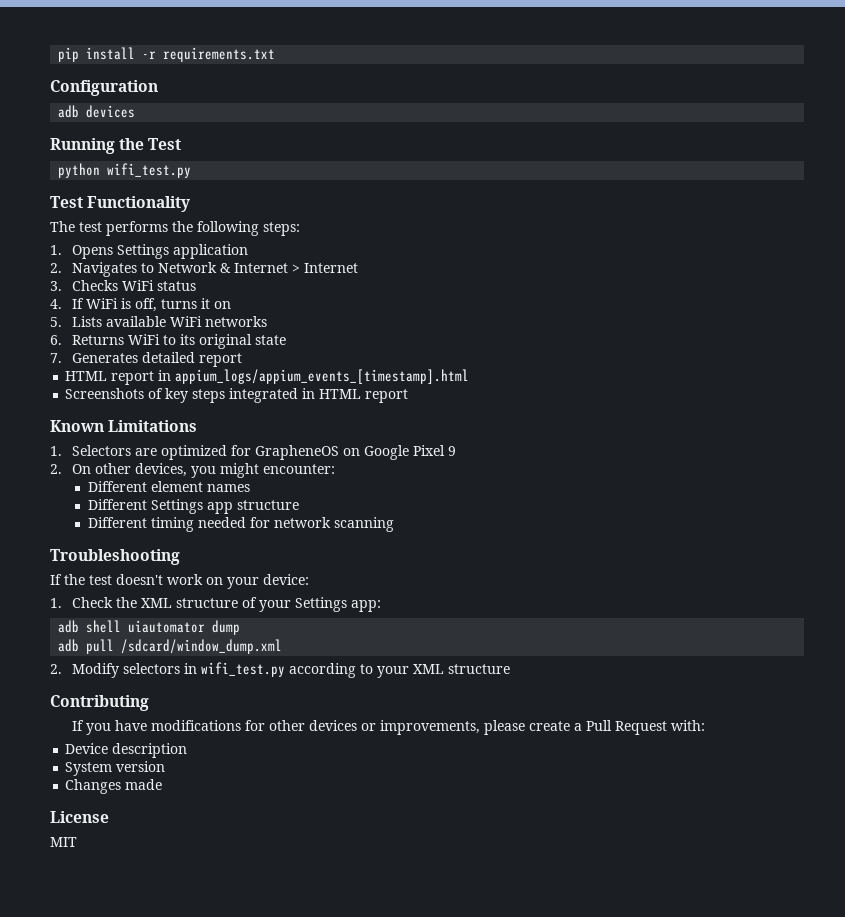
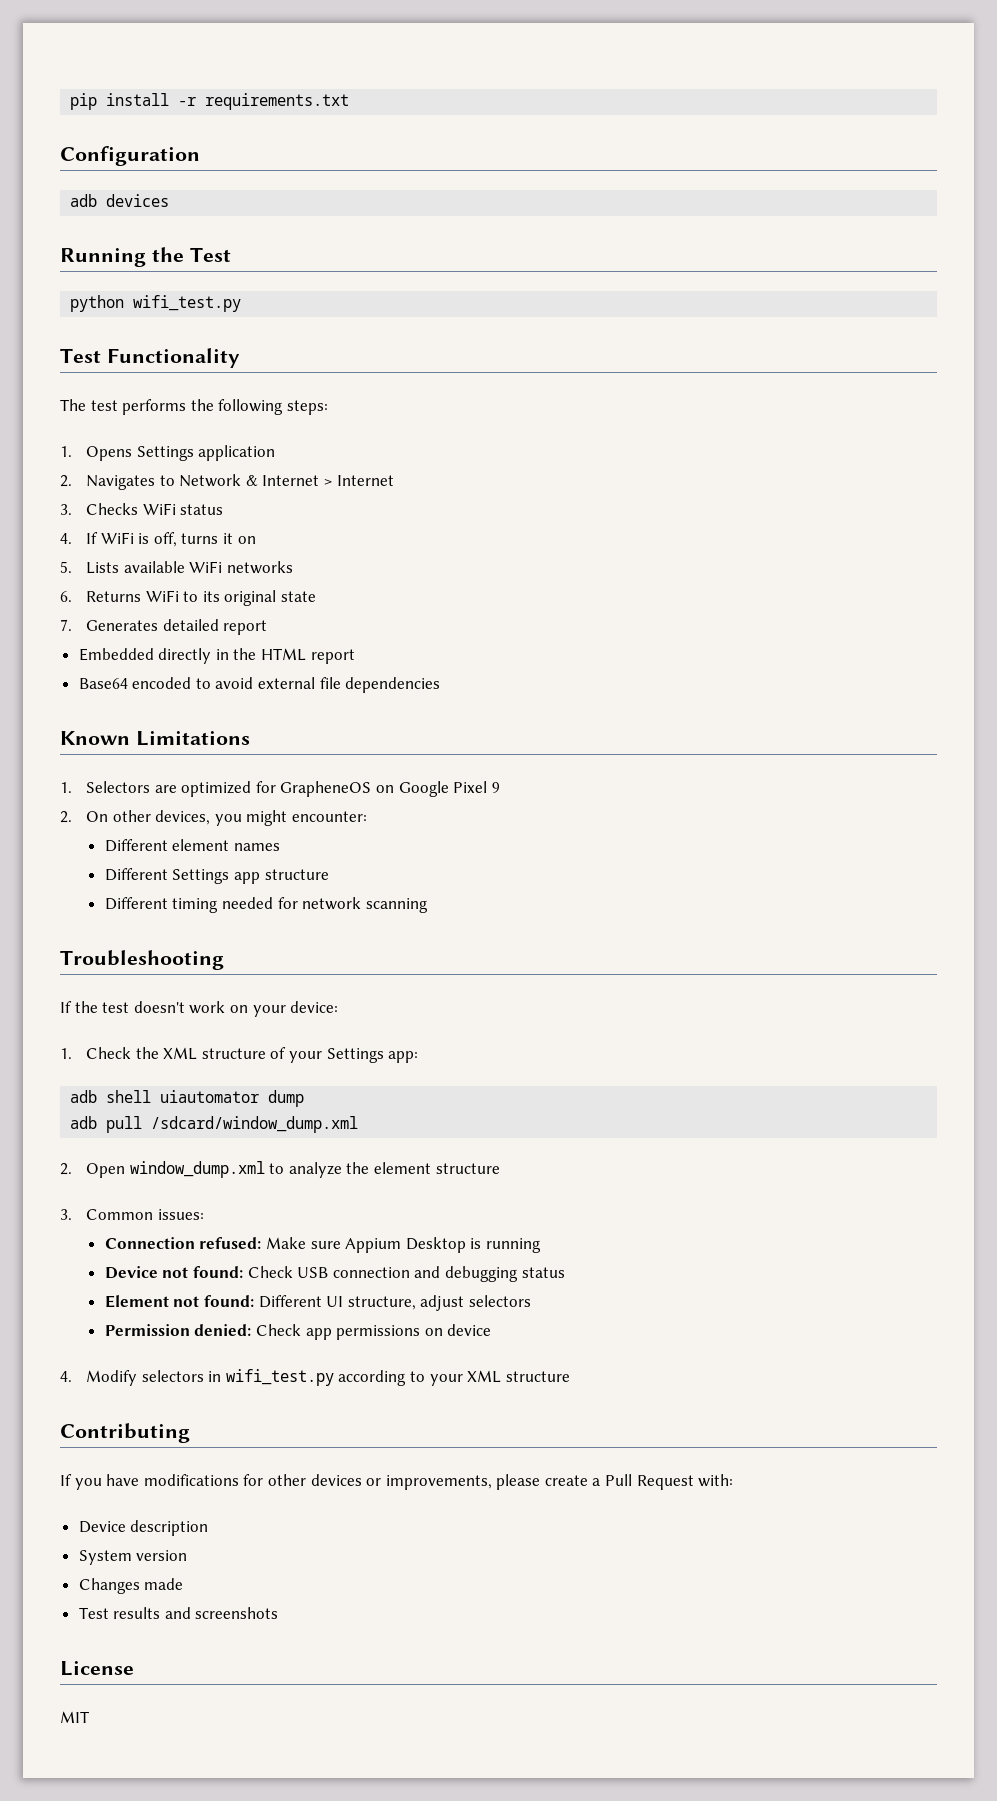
[65,369,470,385] [65,388,409,403] HTML report in appium_logs/appium_events_[timestamp].html // Screenshots of key steps integrated in HTML report -> [78,648,355,664] [78,677,441,693] Embedded directly in the HTML report // Base64 encoded to avoid external file dependencies
(62, 669) none -> [86,1161,500,1178] [60,1209,204,1220] [104,1237,541,1253] [104,1266,565,1282] [104,1295,531,1311] [104,1324,492,1340] [60,1371,72,1382] Open window_dump.xml to analyze the element structure // 3. Common issues: // Connection refused: Make sure Appium Desktop is running // Device not found: Check USB connection and debugging status // Element not found: Different UI structure, adjust selectors // Permission denied: Check app permissions on device // 4.
(163, 784) none -> [78,1607,279,1619] // Test results and screenshots

